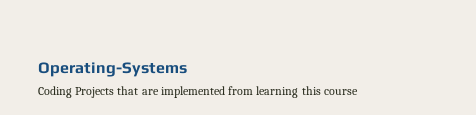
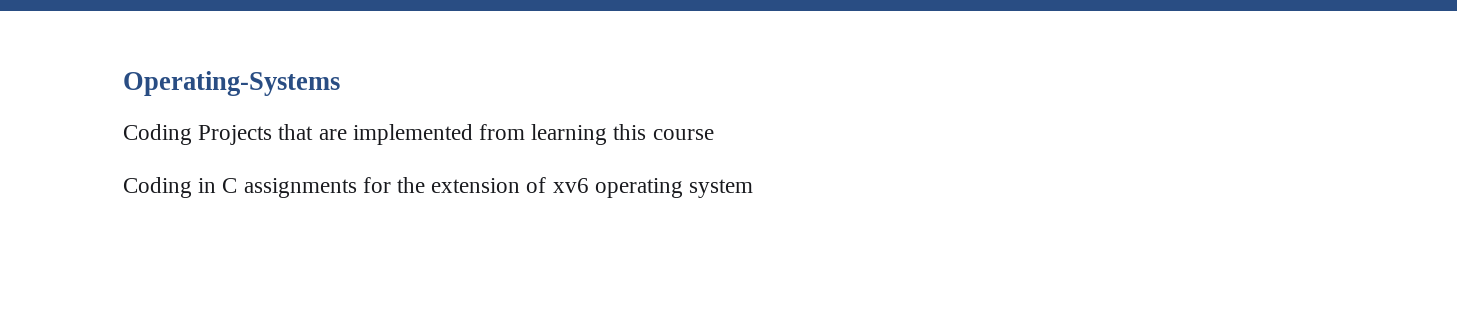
(358, 92) none -> [123,177,754,198] // Coding in C assignments for the extension of xv6 operating system

